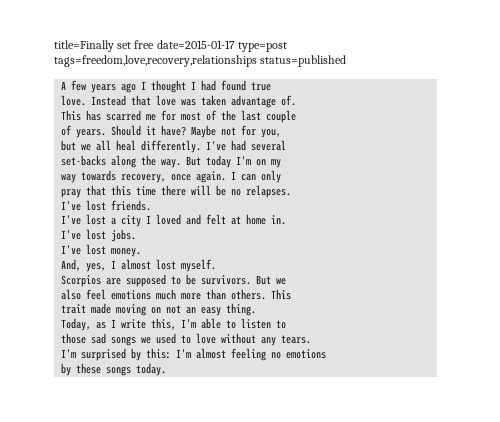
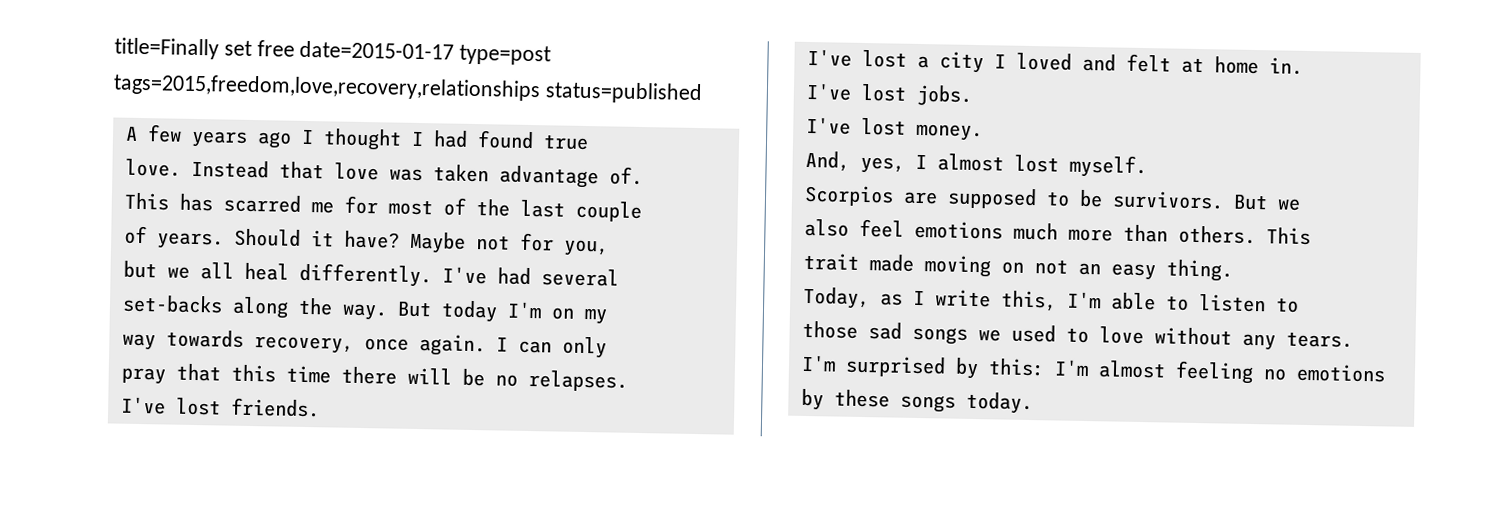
[54,55,257,67] tags=freedom,love,recovery,relationships -> [113,73,541,102] tags=2015,freedom,love,recovery,relationships

